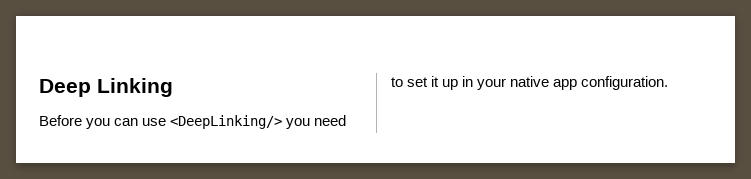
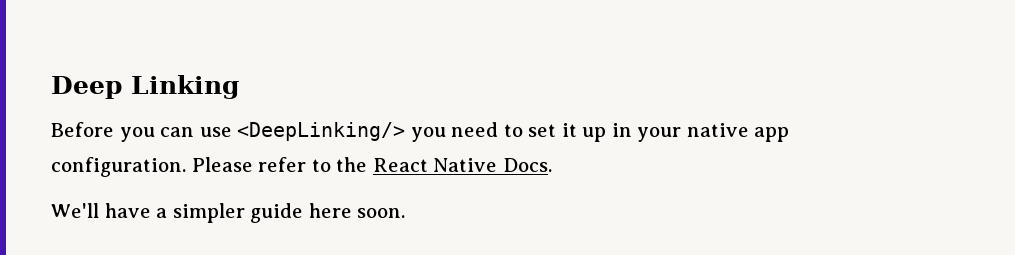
(669, 83) none -> [191,157,552,172] [51,203,406,223] Please refer to the React Native Docs. // We'll have a simpler guide here soon.

